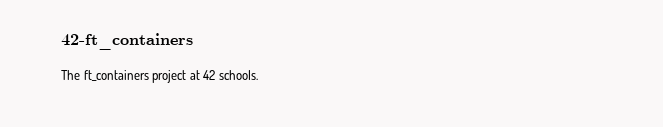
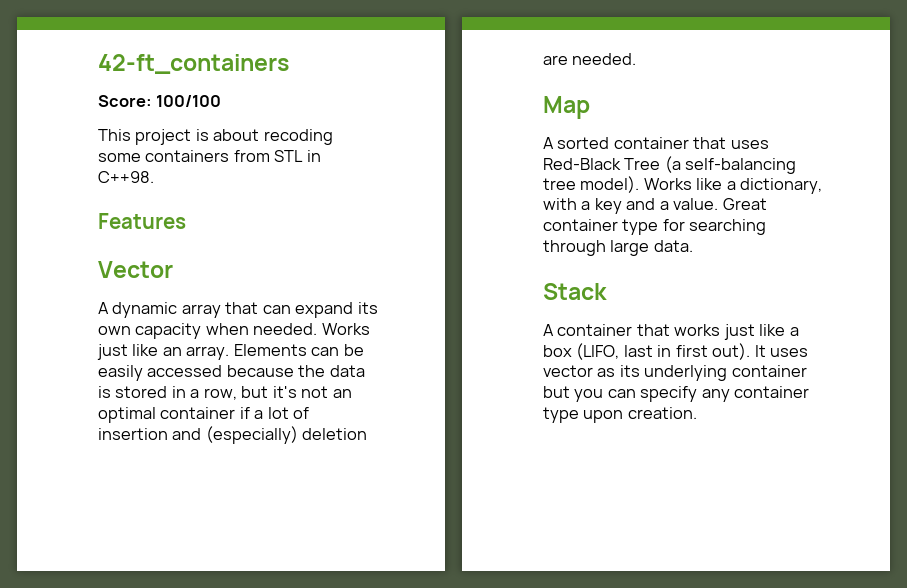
[61,70,258,83] The ft_containers project at 42 schools. -> [98,95,222,107] [98,129,333,145] [98,150,321,162] [98,171,154,183] [98,213,186,229] [98,261,173,278] [98,302,378,318] [98,323,370,339] [97,344,364,360] [98,365,365,381] [98,386,352,400] [98,407,310,423] [98,426,368,444] [543,53,637,65] [543,96,590,119] [543,137,769,149] [543,156,797,174] [543,176,823,194] [543,198,767,214] [543,219,767,235] [543,240,693,256] [543,283,607,300] [543,324,799,340] [543,343,809,360] [543,365,807,381] [543,386,810,402] [543,407,697,423] Score: 100/100 // This project is about recoding some containers from STL in C++98. // Features // Vector // A dynamic array that can expand its own capacity when needed. Works just like an array. Elements can be easily accessed because the data is stored in a row, but it's not an optimal container if a lot of insertion and (especially) deletion are needed. // Map // A sorted container that uses Red-Black Tree (a self-balancing tree model). Works like a dictionary, with a key and a value. Great container type for searching through large data. // Stack // A container that works just like a box (LIFO, last in first out). It uses vector as its underlying container but you can specify any container type upon creation.

